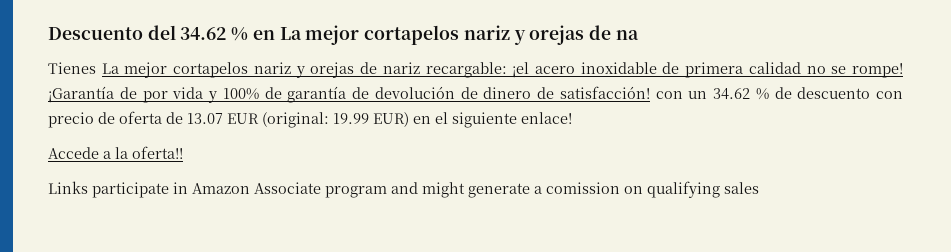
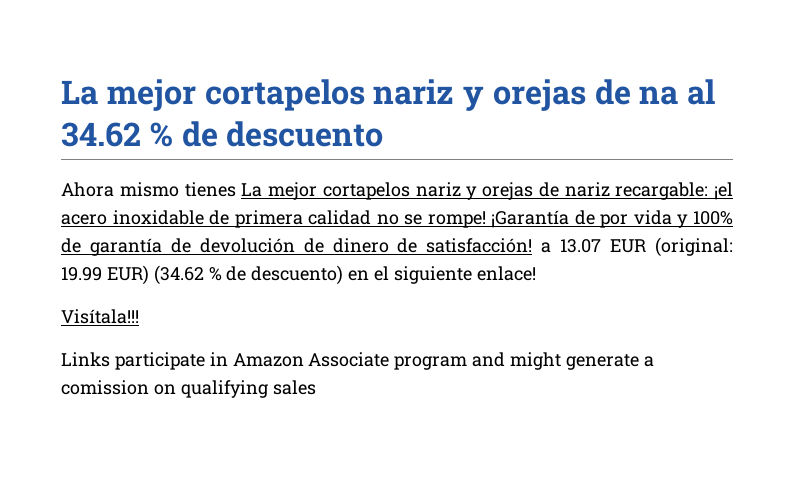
[48,25,275,41] Descuento del 34.62 % en -> (61, 92) none
[48,62,96,74] // Tienes -> [687,79,716,105] [61,121,384,147] [61,182,236,197] al 34.62 % de descuento // Ahora mismo tienes
[655,87,903,100] [48,111,183,128] con un 34.62 % de descuento con precio de oferta de -> [541,242,552,253] a
(409, 119) none -> [153,265,344,285] (34.62 % de descuento)
[48,146,183,159] Accede a la oferta!! -> [61,309,139,324] Visítala!!!

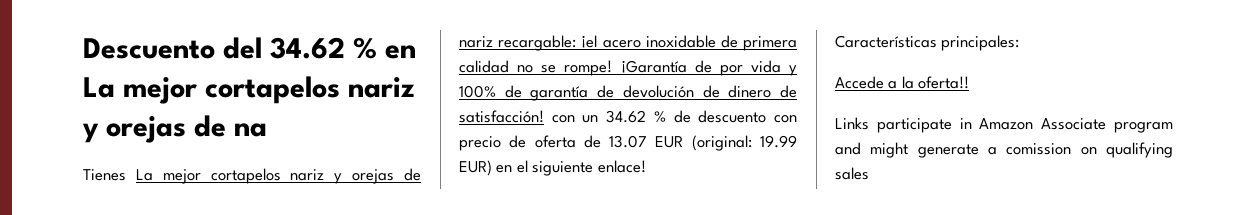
(61, 92) none -> [83,37,417,59] Descuento del 34.62 % en
[687,79,716,105] [61,121,384,147] [61,182,236,197] al 34.62 % de descuento // Ahora mismo tienes -> [83,169,126,181] // Tienes
[541,242,552,253] a -> [551,110,797,123] [459,135,601,151] con un 34.62 % de descuento con precio de oferta de
[153,265,344,285] (34.62 % de descuento) -> (492, 168) none
[61,309,139,324] Visítala!!! -> [835,35,1020,51] [835,76,970,89] Características principales: // Accede a la oferta!!

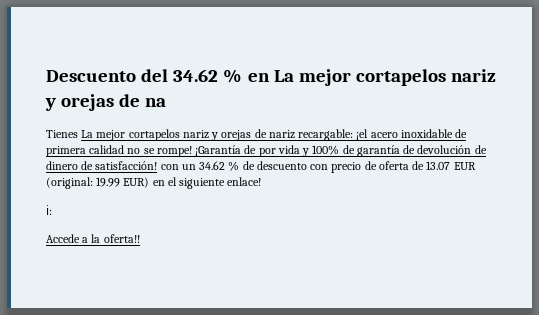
[835,35,1020,51] Características principales: -> [46,205,52,215] ℹ:
[835,117,1173,133] [835,142,1173,158] [835,167,869,180] // Links participate in Amazon Associate program and might generate a comission on qualifying sales -> (140, 238) none

